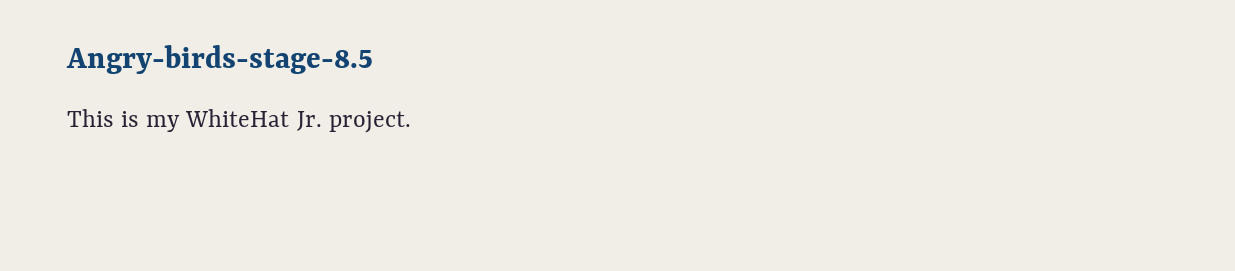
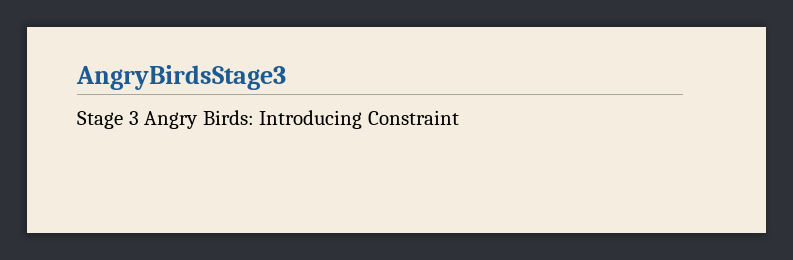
[66,45,373,74] [67,109,411,133] Angry-birds-stage-8.5 // This is my WhiteHat Jr. project. -> [76,65,286,90] [77,110,459,129] AngryBirdsStage3 // Stage 3 Angry Birds: Introducing Constraint

